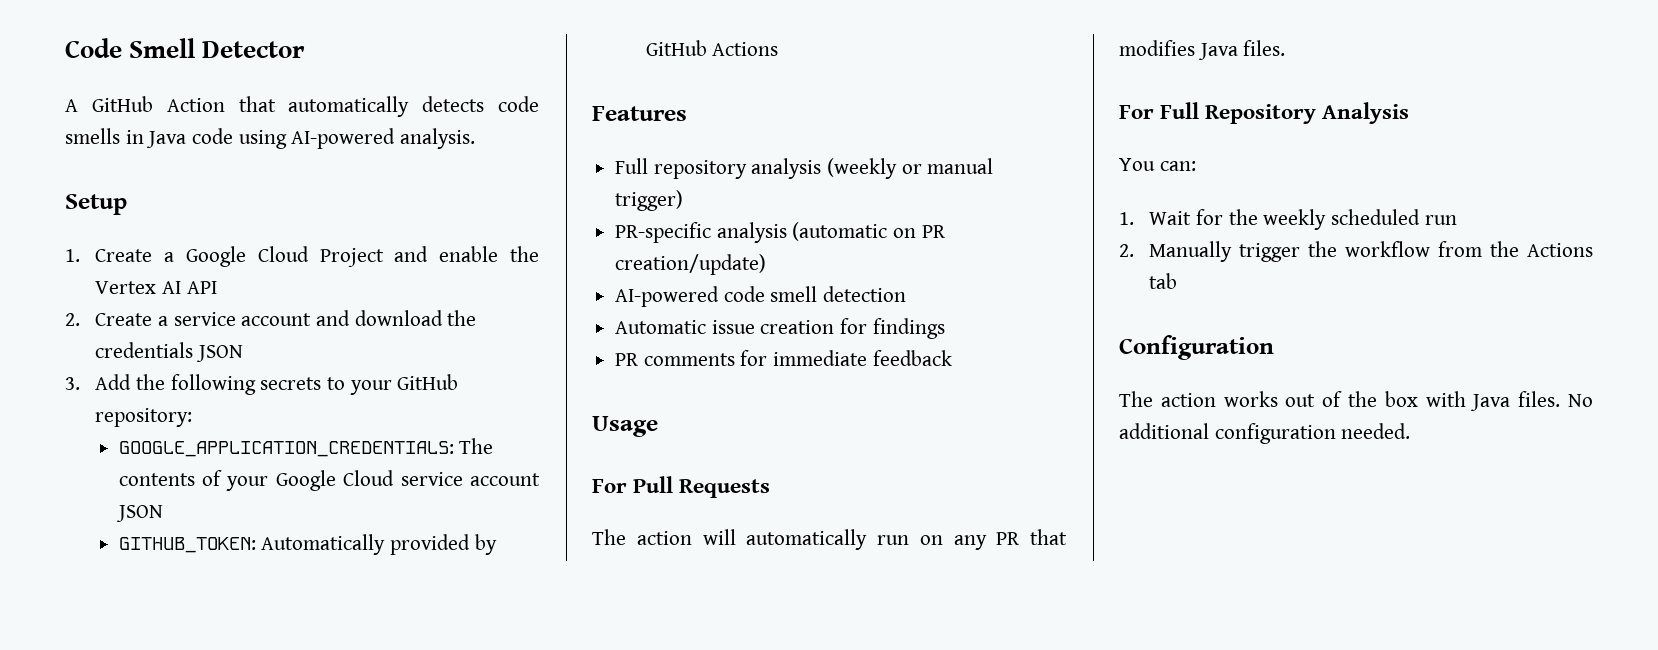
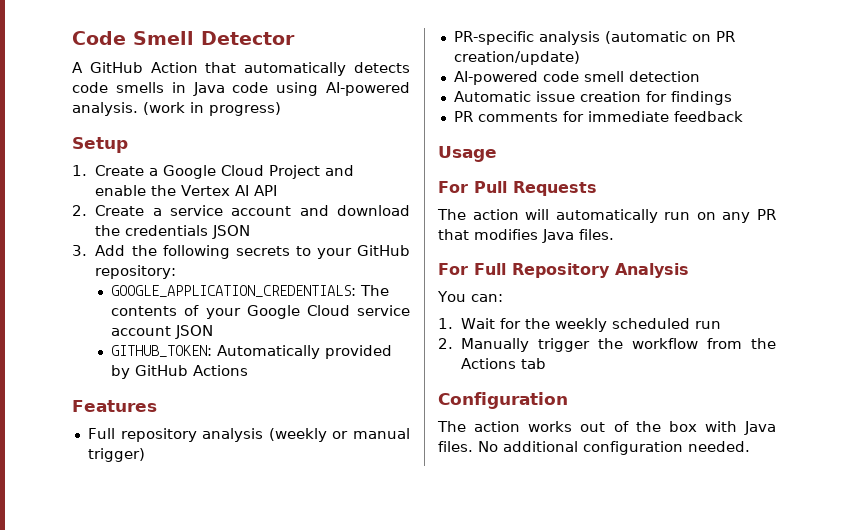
(476, 138) none -> [143,102,281,116] (work in progress)

